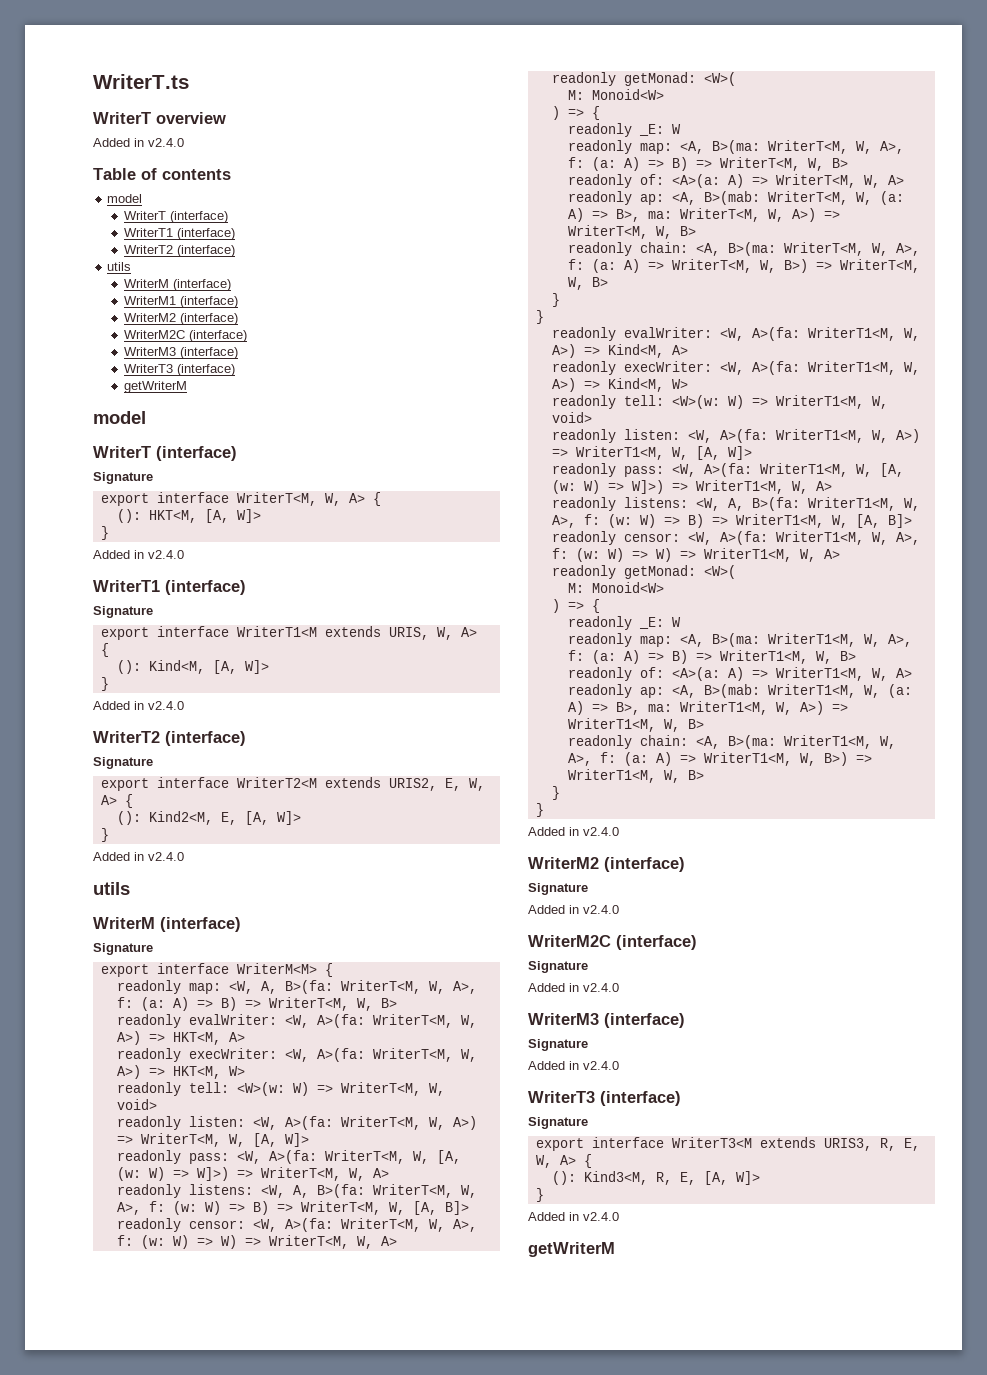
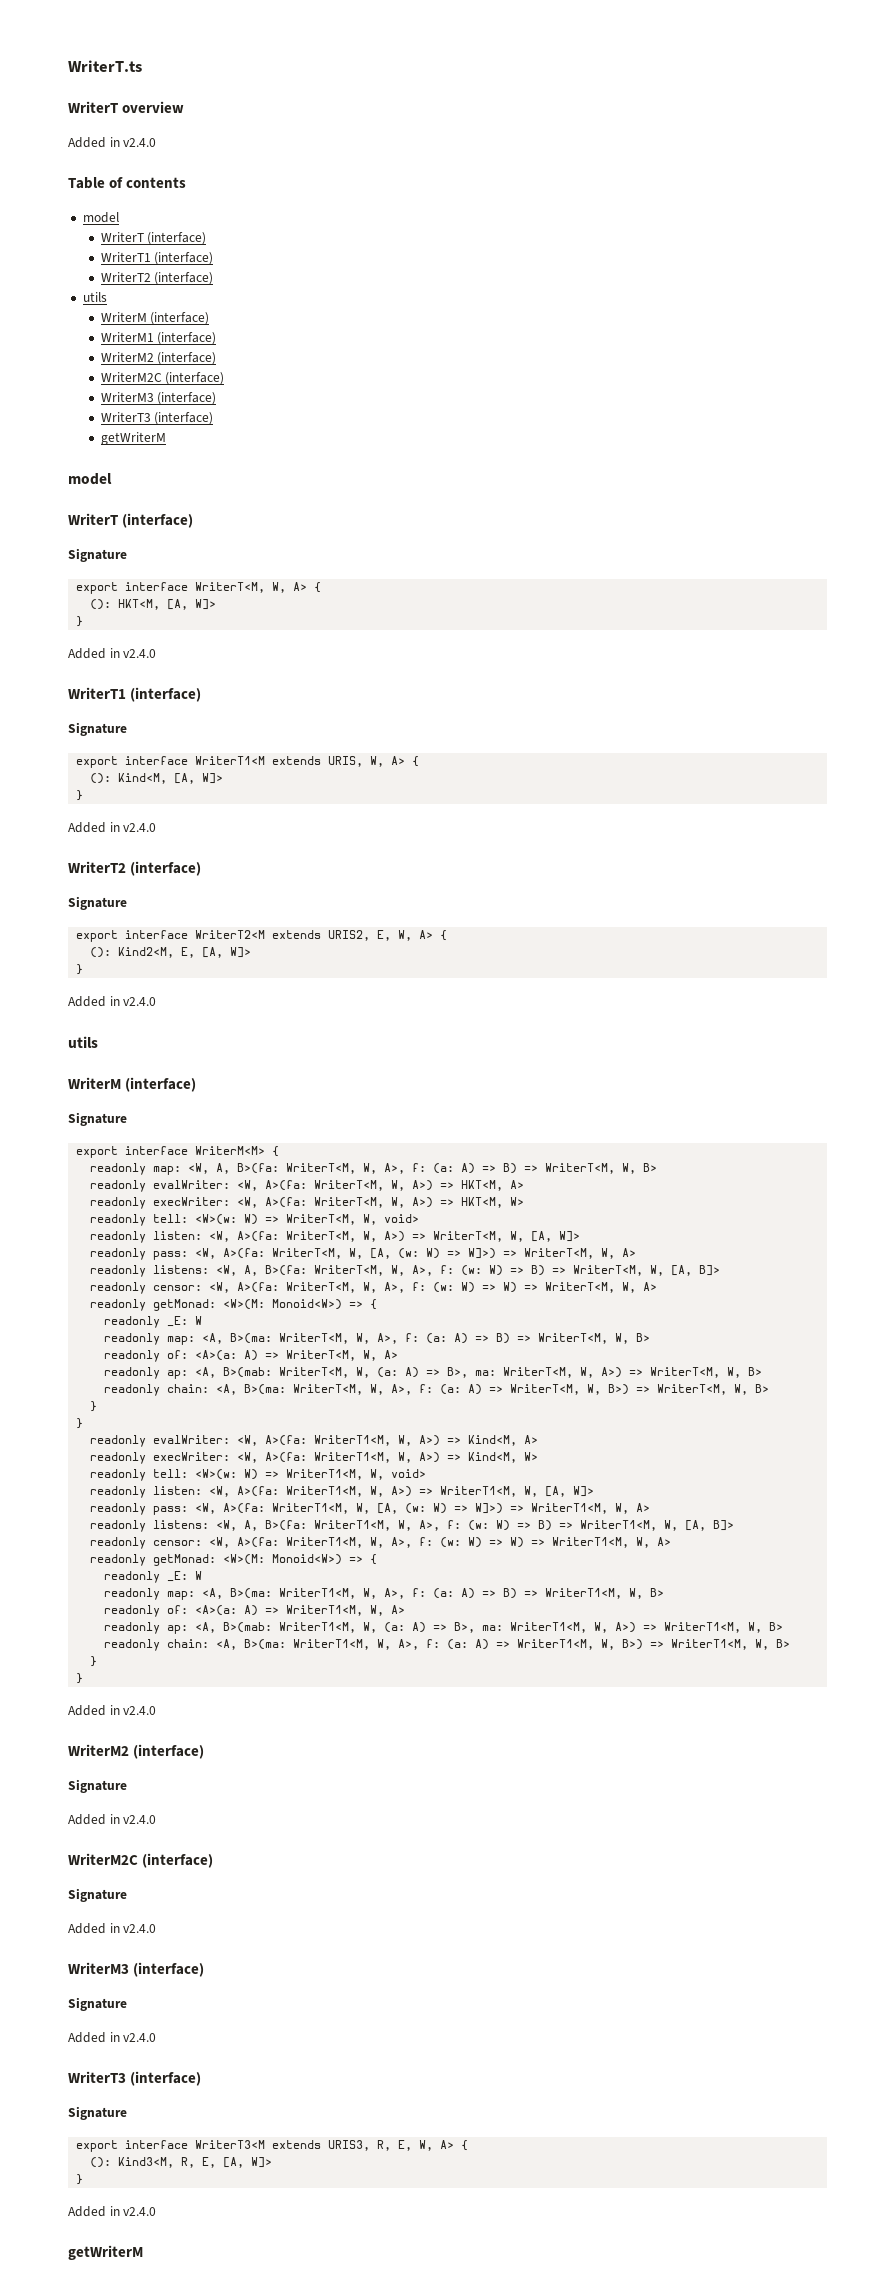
[703,72,736,86] [567,89,664,100] [551,106,560,120] <W>( // M: Monoid<W> // ) -> [223,1299,343,1310] <W>(M: Monoid<W>)
[703,565,736,579] [567,582,664,593] [551,599,560,613] <W>( // M: Monoid<W> // ) -> [223,1554,343,1565] <W>(M: Monoid<W>)

